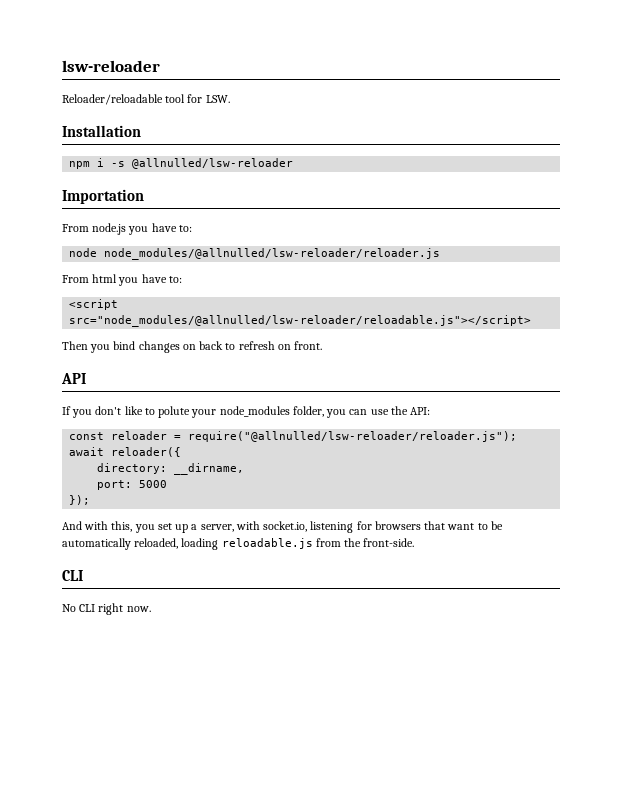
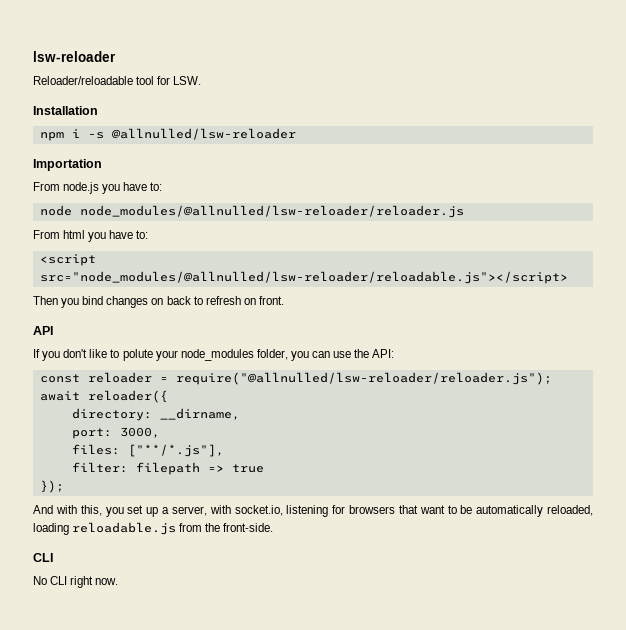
[139,480,168,488] 5000 -> [119,427,160,438] [71,444,224,457] [71,462,264,475] 3000, // files: ["**/*.js"], // filter: filepath => true

